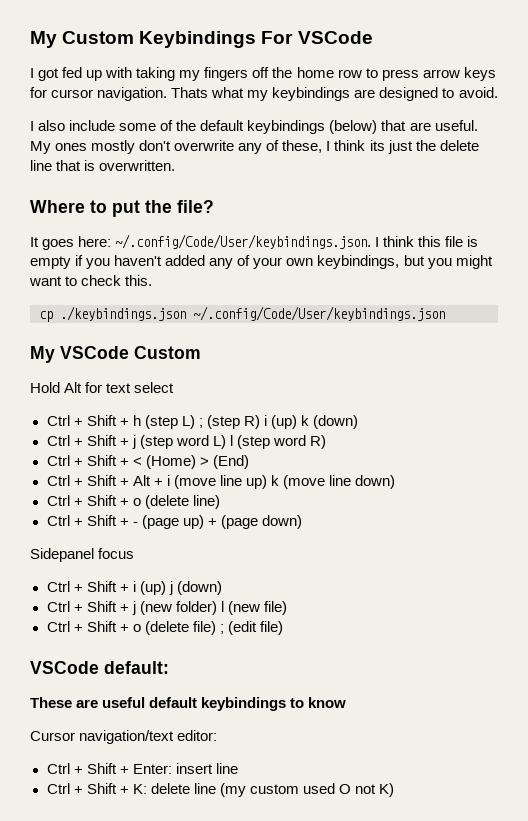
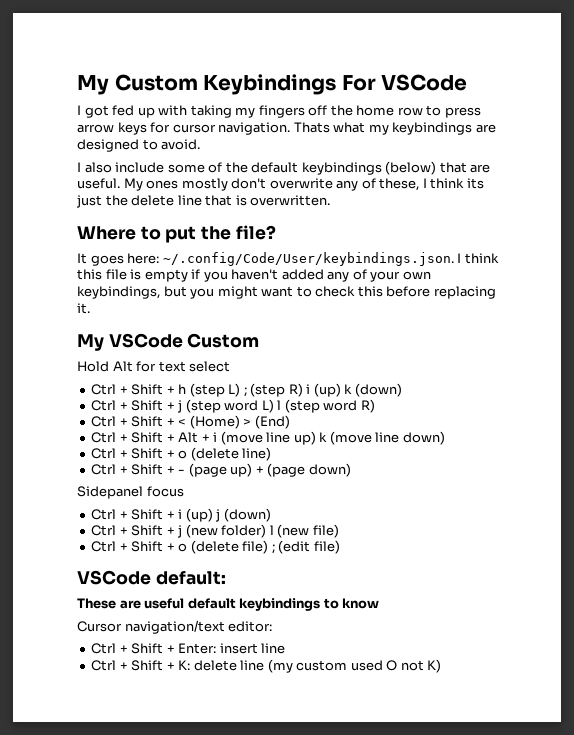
[125,275,153,286] [39,306,445,322] this. // cp ./keybindings.json ~/.config/Code/User/keybindings.json -> [357,286,496,299] [77,303,90,314] this before replacing it.

